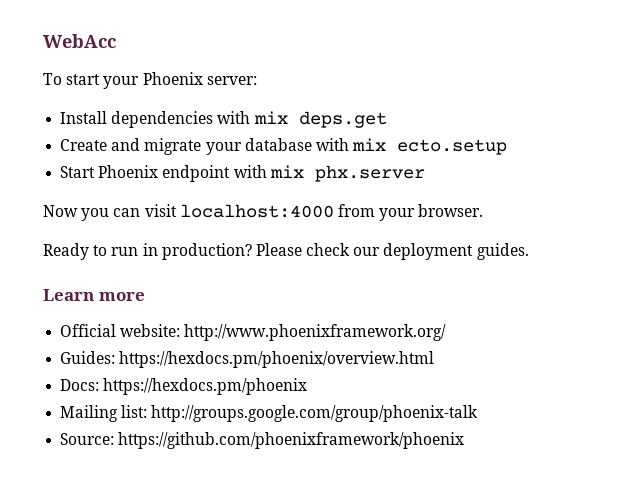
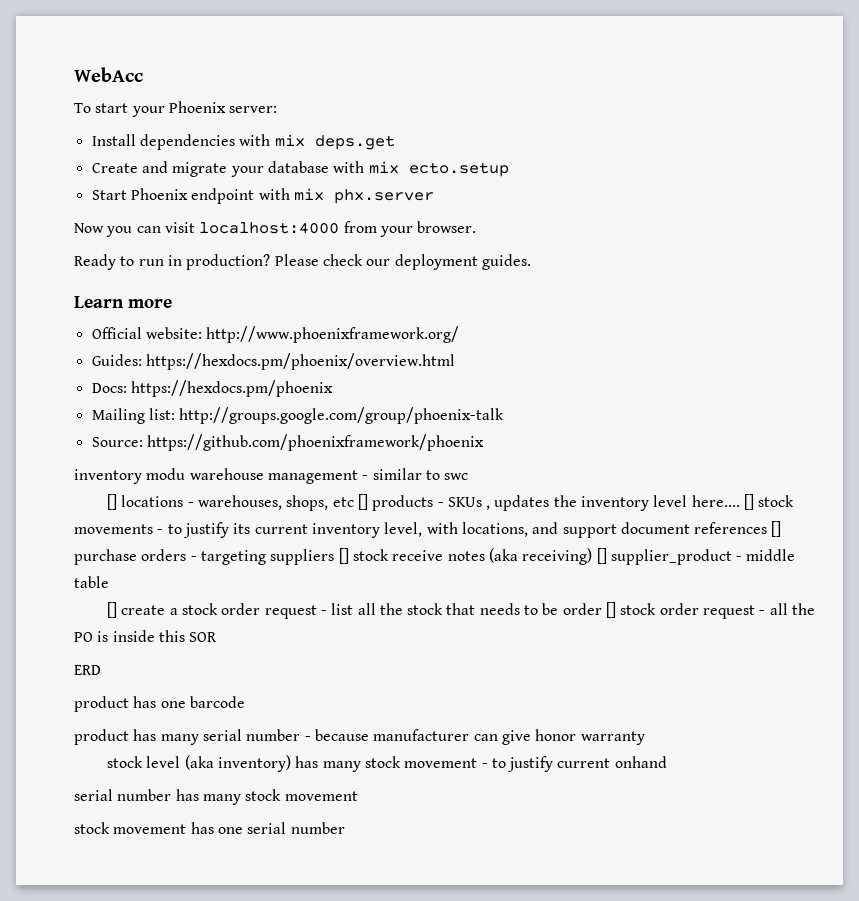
(465, 440) none -> [74,468,469,484] [106,494,795,511] [74,521,782,538] [74,548,796,565] [74,576,109,588] [106,602,816,619] [74,630,218,642] [74,665,101,675] [74,696,245,712] [74,729,645,745] [106,755,667,772] [74,789,358,805] [74,822,345,834] // inventory modu warehouse management - similar to swc // [] locations - warehouses, shops, etc [] products - SKUs , updates the inventory level here.... [] stock movements - to justify its current inventory level, with locations, and support document references [] purchase orders - targeting suppliers [] stock receive notes (aka receiving) [] supplier_product - middle table // [] create a stock order request - list all the stock that needs to be order [] stock order request - all the PO is inside this SOR // ERD // product has one barcode // product has many serial number - because manufacturer can give honor warranty // stock level (aka inventory) has many stock movement - to justify current onhand // serial number has many stock movement // stock movement has one serial number

